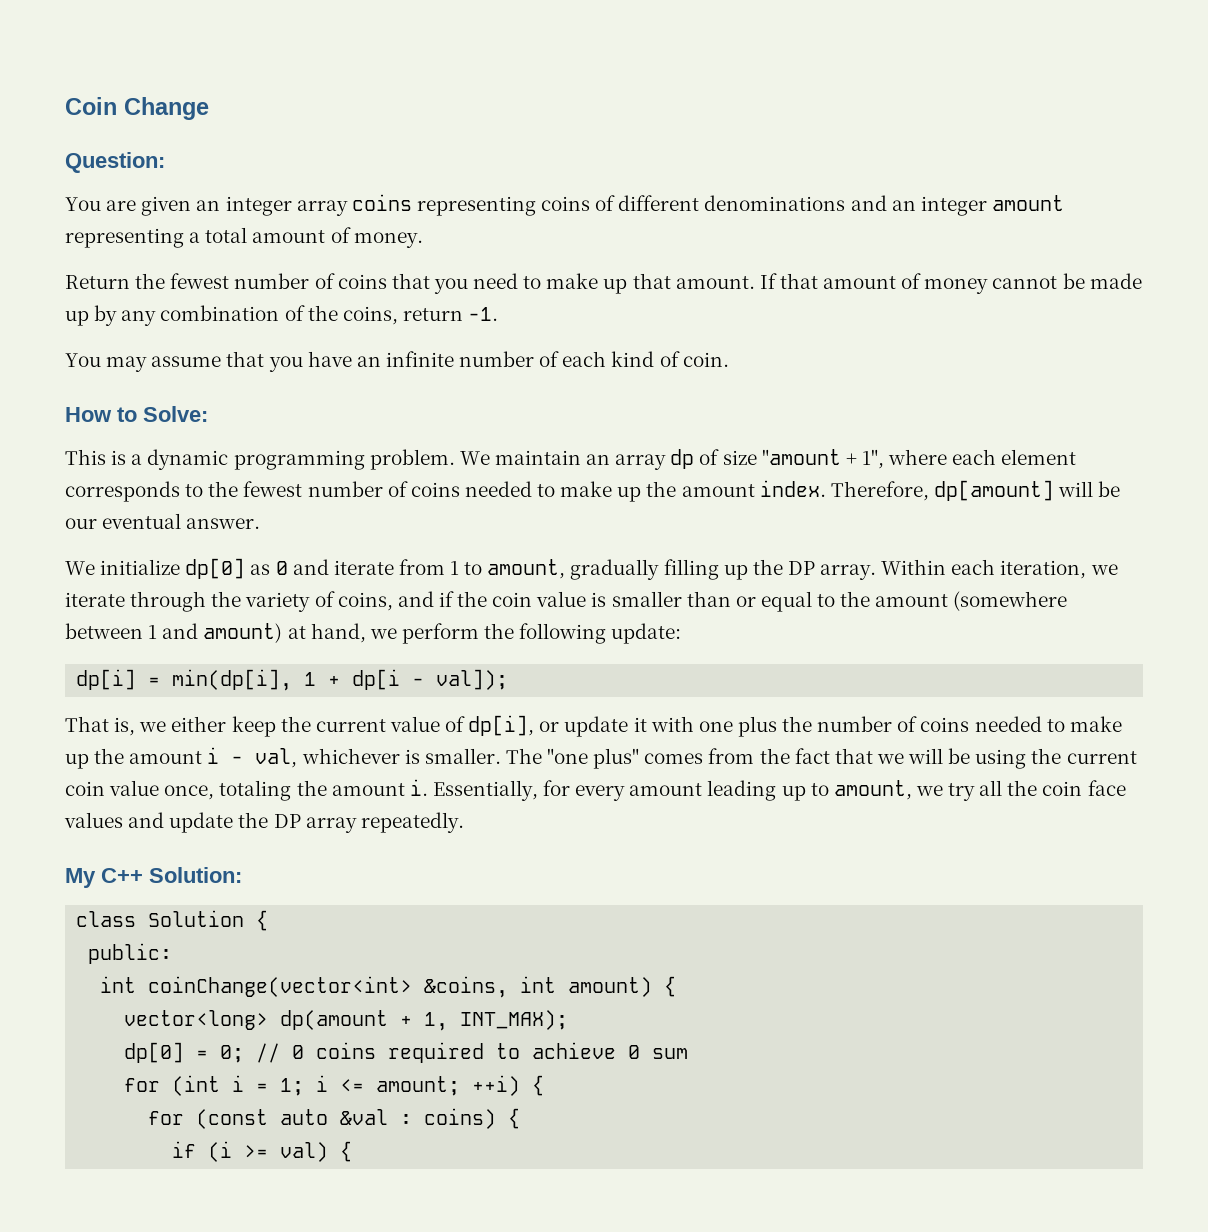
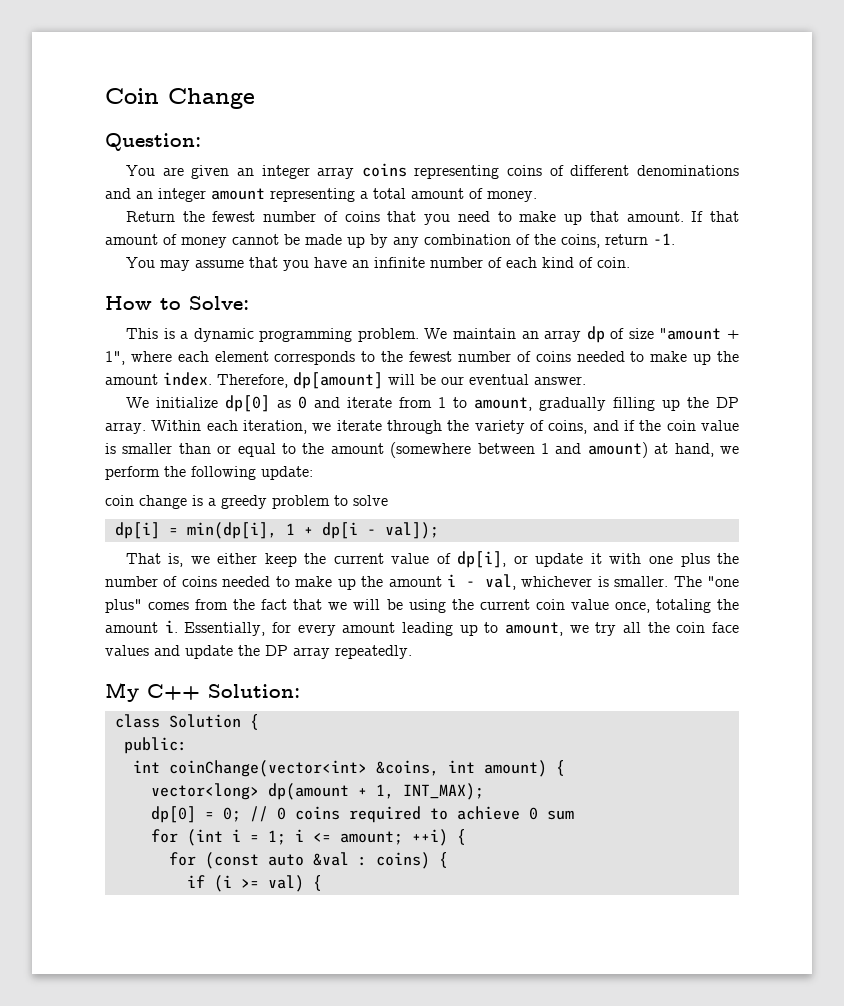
(682, 633) none -> [105,495,388,509] // coin change is a greedy problem to solve

